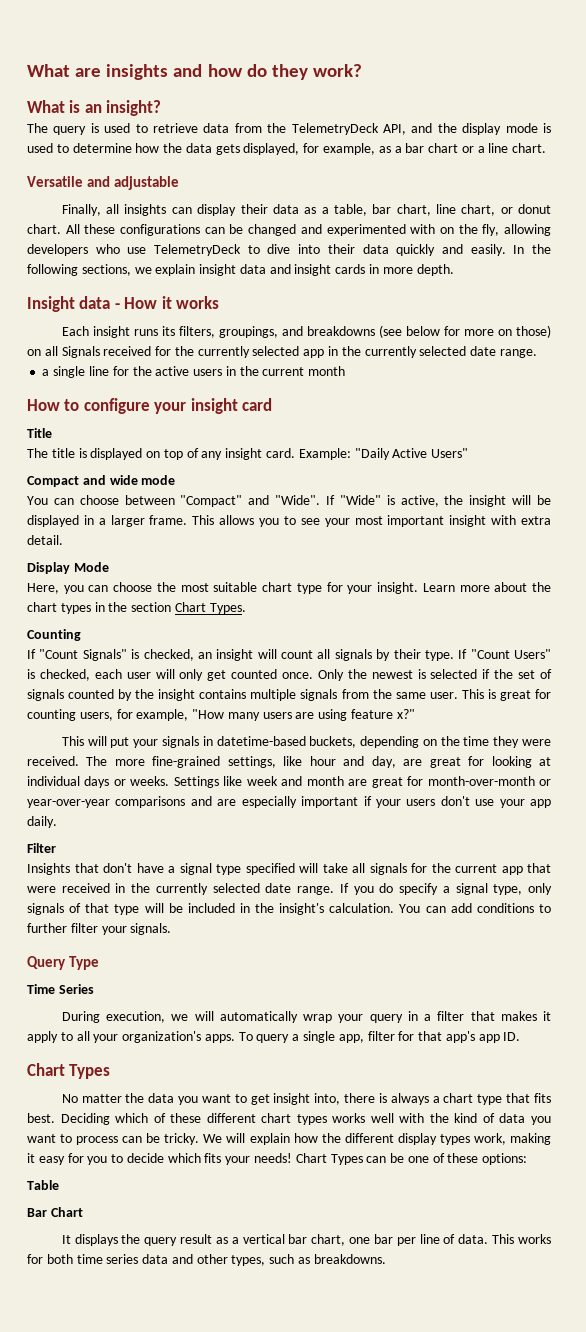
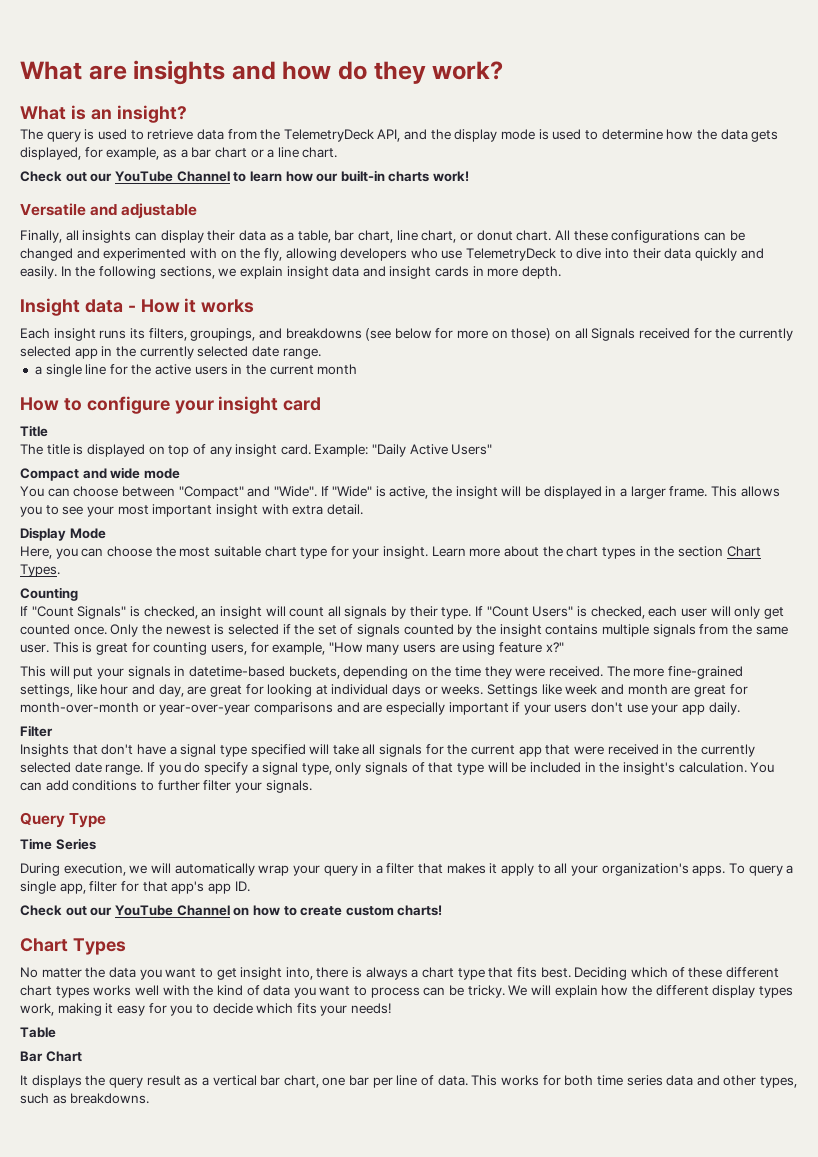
(547, 148) none -> [20,170,470,182] // Check out our YouTube Channel to learn how our built-in charts work!
(521, 1036) none -> [20,905,443,916] // Check out our YouTube Channel on how to create custom charts!
[295,1153,528,1165] Chart Types can be one of these options: -> (392, 1008) none

